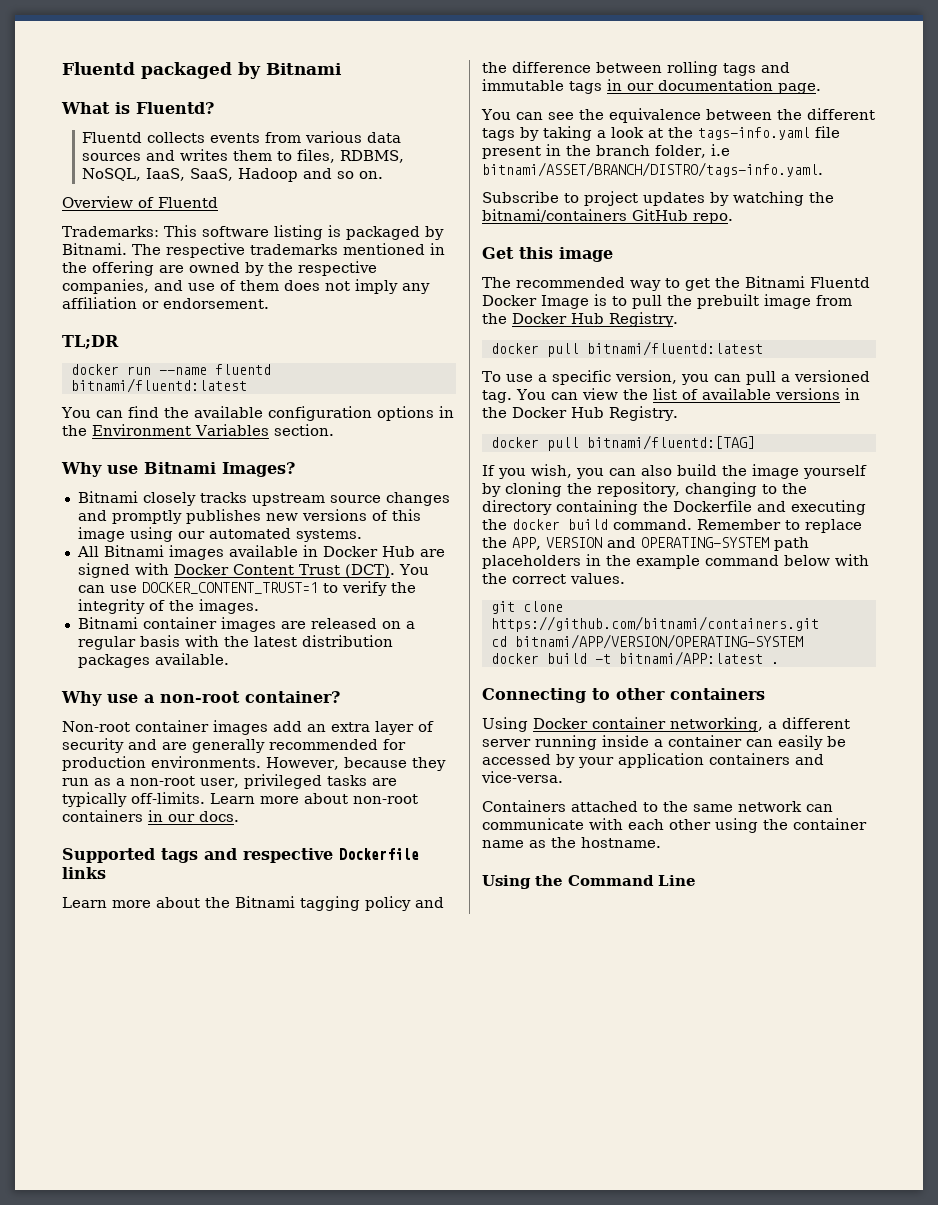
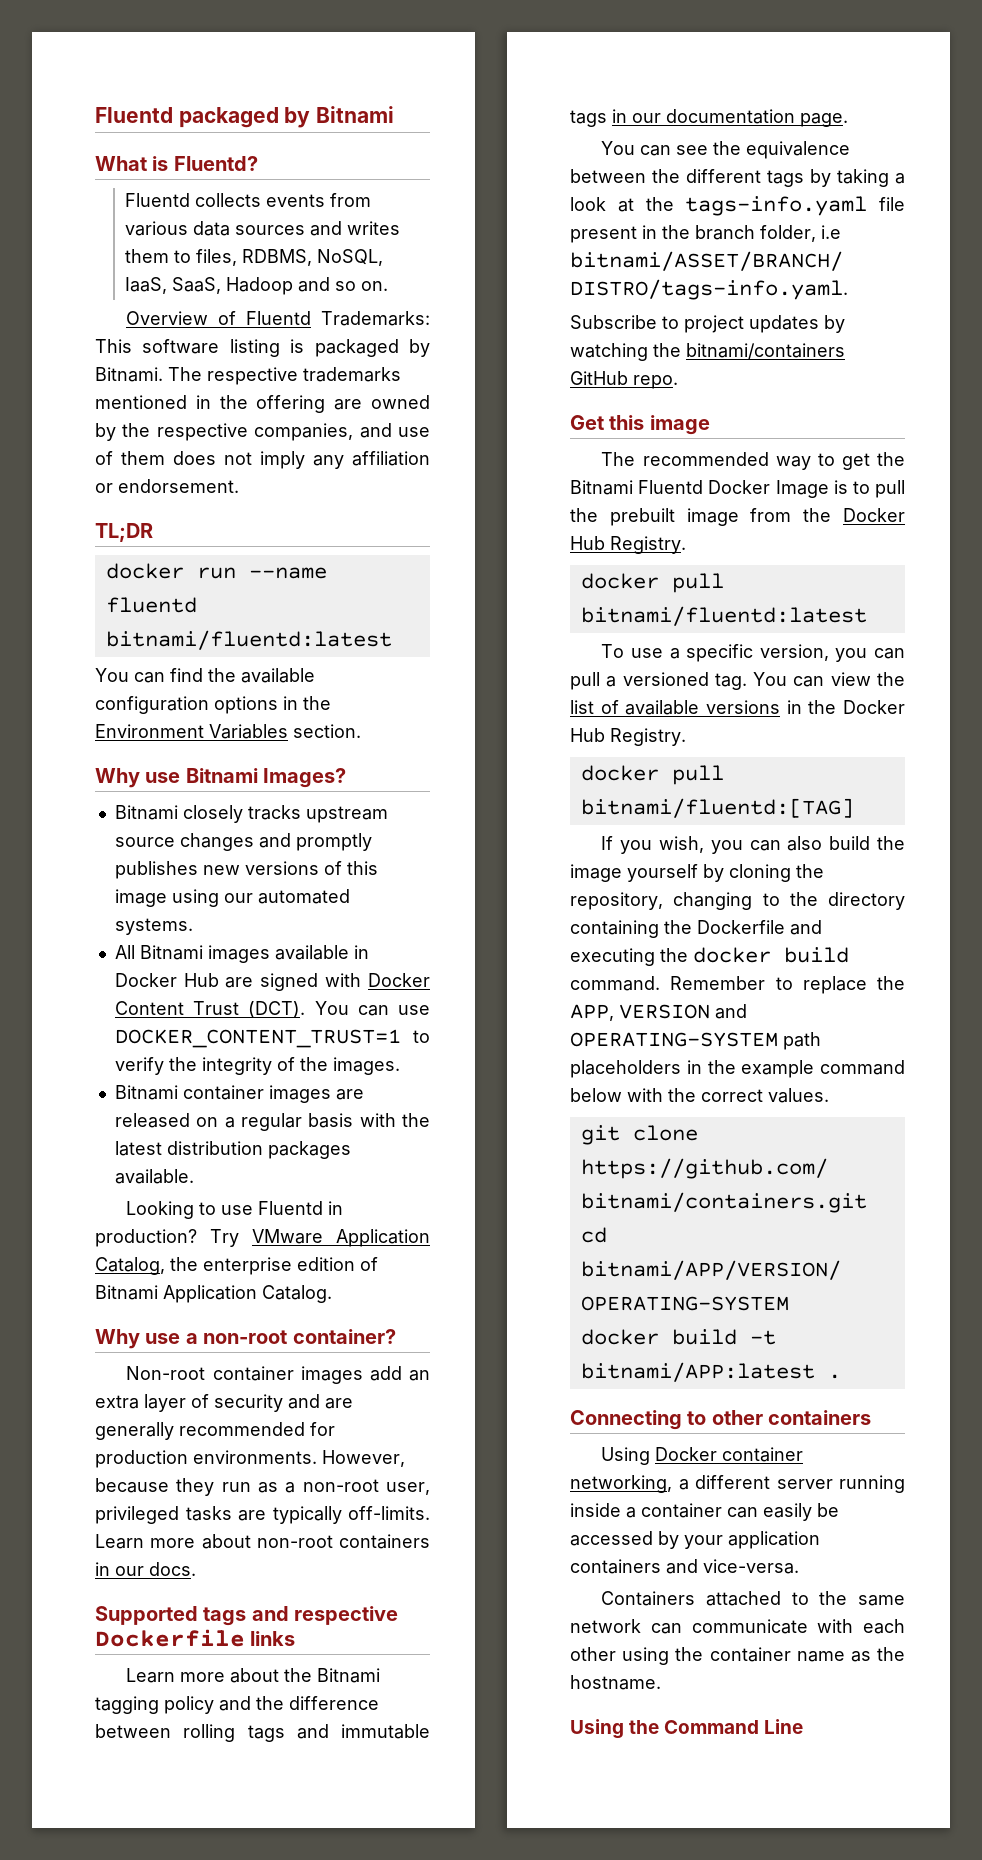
(218, 202) // -> (312, 318) none
(229, 659) none -> [126,1201,344,1219] [95,1229,430,1247] [95,1257,378,1275] [95,1285,332,1303] // Looking to use Fluentd in production? Try VMware Application Catalog, the enterprise edition of Bitnami Application Catalog.

